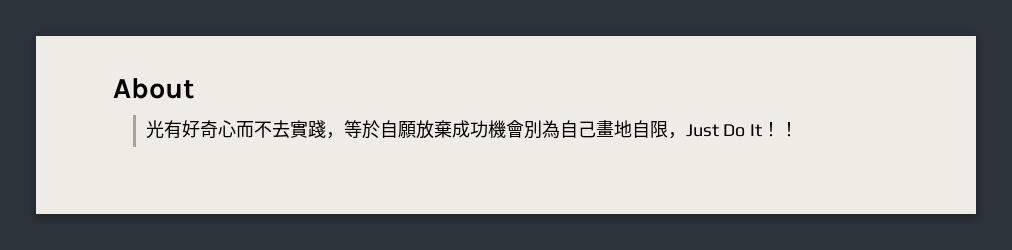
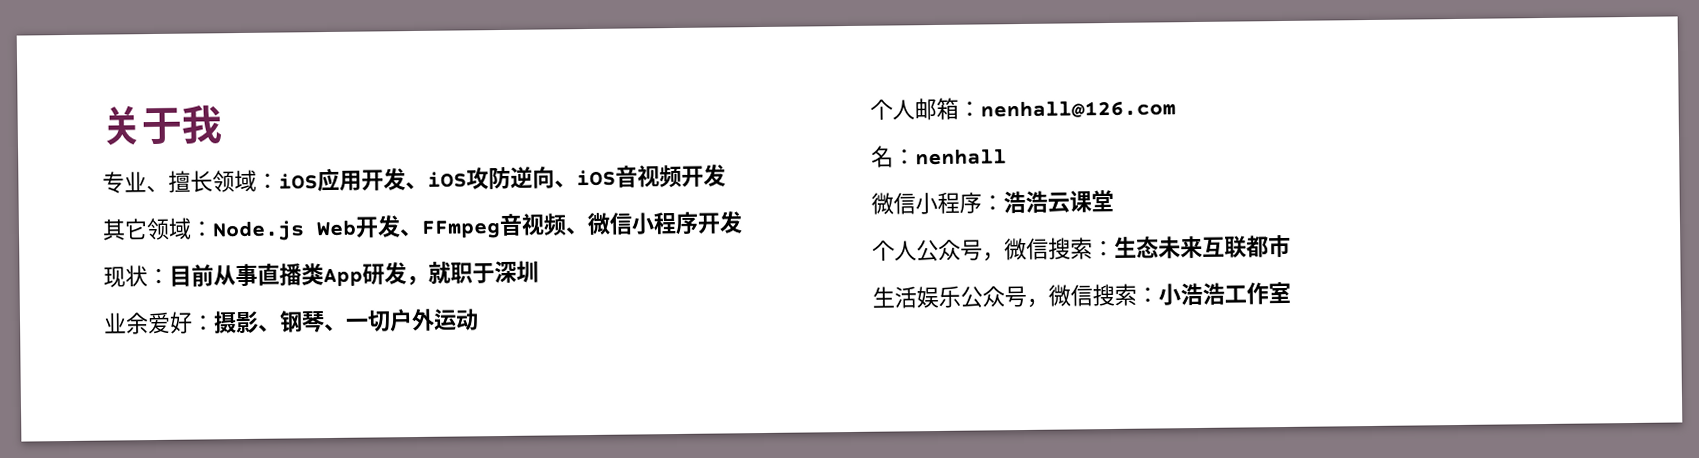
[113,78,194,99] [145,120,799,139] About // 光有好奇心而不去實踐，等於自願放棄成功機會別為自己畫地自限，Just Do It！！ -> [101,105,222,146] [102,164,726,194] [102,211,743,242] [103,260,539,288] [103,308,479,335] [870,97,1176,121] [871,145,1007,168] [871,189,1114,215] [872,234,1291,262] [872,281,1291,309] 关于我 // 专业、擅长领域：iOS应用开发、iOS攻防逆向、iOS音视频开发 // 其它领域：Node.js Web开发、FFmpeg音视频、微信小程序开发 // 现状：目前从事直播类App研发，就职于深圳 // 业余爱好：摄影、钢琴、一切户外运动 // 个人邮箱：nenhall@126.com // 名：nenhall // 微信小程序：浩浩云课堂 // 个人公众号，微信搜索：生态未来互联都市 // 生活娱乐公众号，微信搜索：小浩浩工作室

